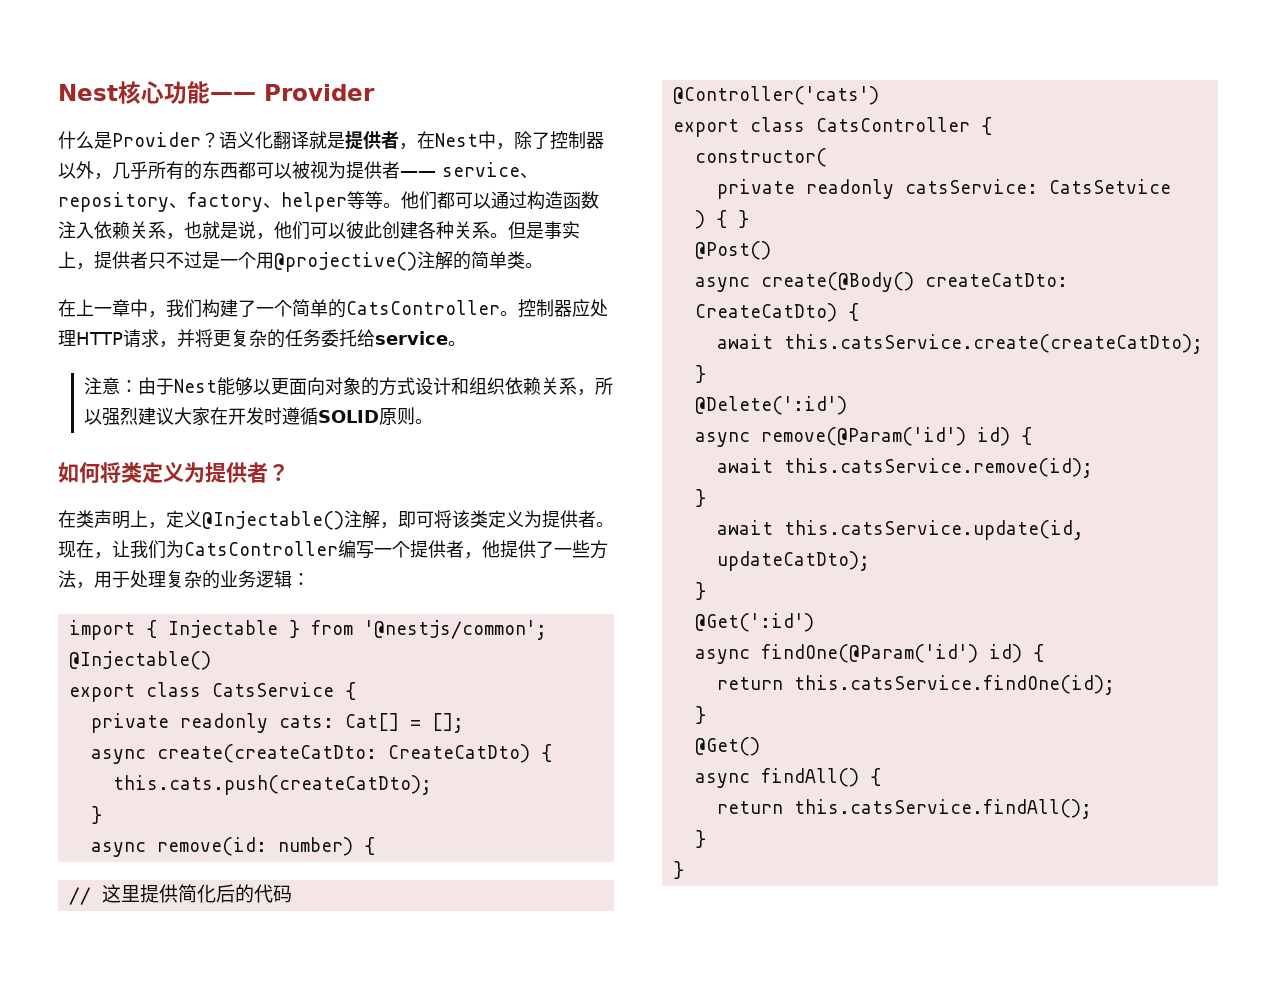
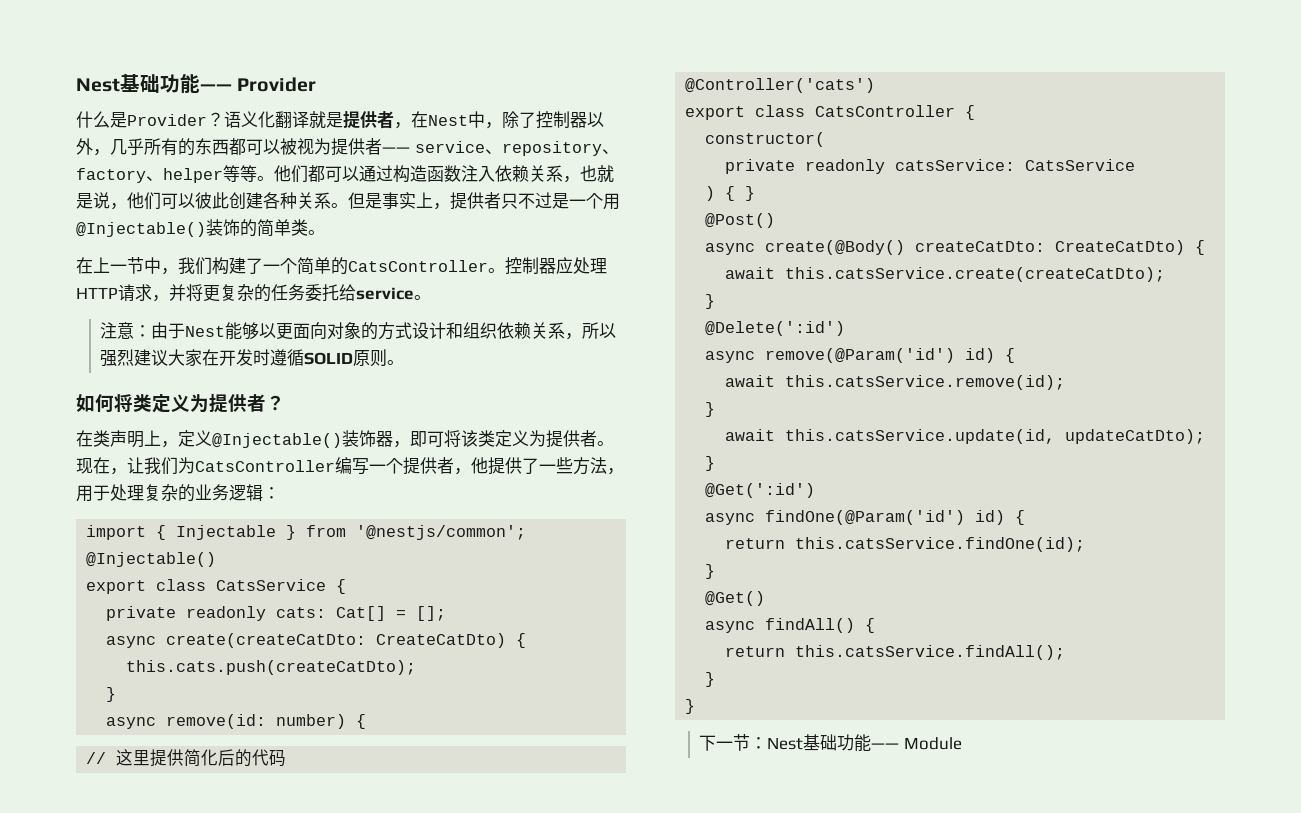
[58,81,164,104] Nest核心 -> [76,73,160,93] Nest基础
[274,251,453,272] @projective()注解 -> [76,219,240,237] @Injectable()装饰
[112,299,130,317] 章 -> [127,257,144,274] 节
[344,510,380,529] 注解 -> [342,430,393,447] 装饰器
[1048,179,1171,194] CatsSetvice -> [1025,159,1136,171] CatsService
(684, 870) none -> [699,734,963,752] // 下一节：Nest基础功能—— Module

